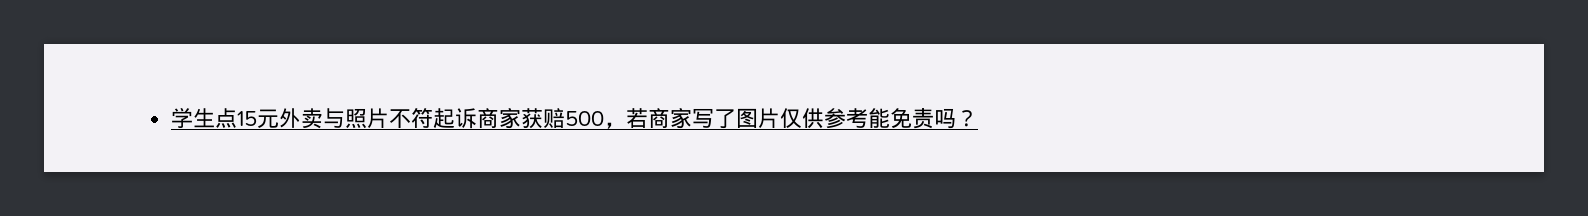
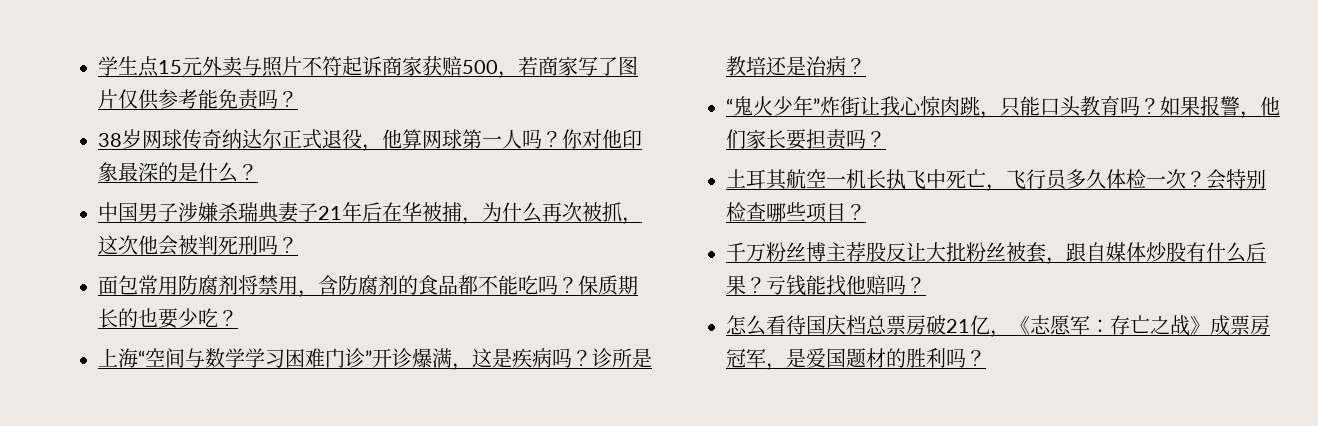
(979, 118) none -> [98,129,642,152] [98,162,258,183] [98,202,642,225] [98,235,298,256] [98,275,638,298] [98,308,238,329] [98,348,652,371] [726,56,866,76] [726,96,1280,119] [726,129,886,150] [726,169,1266,192] [726,202,866,223] [726,242,1266,265] [726,275,926,296] [726,315,1270,338] [726,348,986,371] // 38岁网球传奇纳达尔正式退役，他算网球第一人吗？你对他印象最深的是什么？ // 中国男子涉嫌杀瑞典妻子21年后在华被捕，为什么再次被抓，这次他会被判死刑吗？ // 面包常用防腐剂将禁用，含防腐剂的食品都不能吃吗？保质期长的也要少吃？ // 上海“空间与数学学习困难门诊”开诊爆满，这是疾病吗？诊所是教培还是治病？ // “鬼火少年”炸街让我心惊肉跳，只能口头教育吗？如果报警，他们家长要担责吗？ // 土耳其航空一机长执飞中死亡，飞行员多久体检一次？会特别检查哪些项目？ // 千万粉丝博主荐股反让大批粉丝被套，跟自媒体炒股有什么后果？亏钱能找他赔吗？ // 怎么看待国庆档总票房破21亿，《志愿军：存亡之战》成票房冠军，是爱国题材的胜利吗？

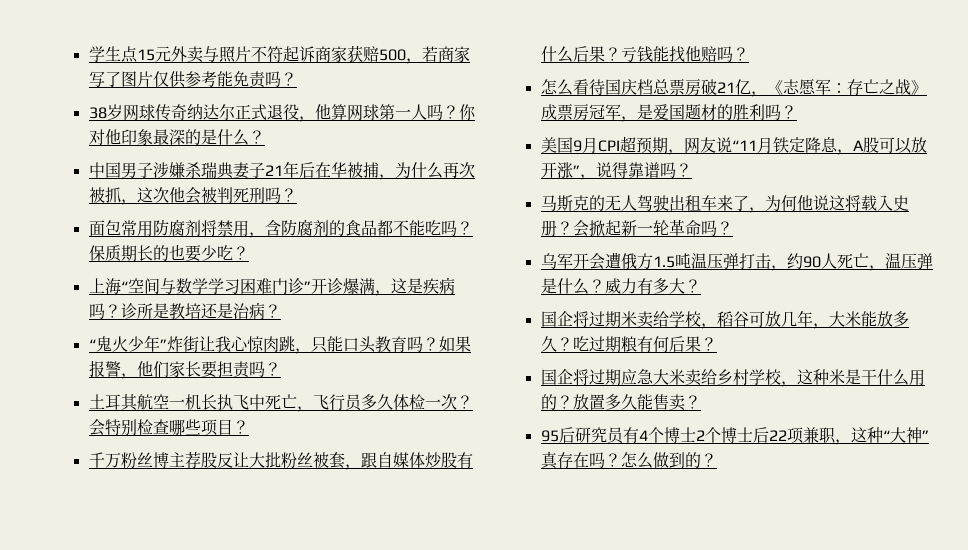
(986, 358) none -> [540,136,927,155] [540,162,692,180] [540,195,909,213] [540,219,733,237] [540,252,933,271] [540,278,701,295] [540,310,909,329] [540,336,717,352] [540,369,925,387] [540,394,701,411] [540,427,929,445] [540,451,717,469] // 美国9月CPI超预期，网友说“11月铁定降息，A股可以放开涨”，说得靠谱吗？ // 马斯克的无人驾驶出租车来了，为何他说这将载入史册？会掀起新一轮革命吗？ // 乌军开会遭俄方1.5吨温压弹打击，约90人死亡，温压弹是什么？威力有多大？ // 国企将过期米卖给学校，稻谷可放几年，大米能放多久？吃过期粮有何后果？ // 国企将过期应急大米卖给乡村学校，这种米是干什么用的？放置多久能售卖？ // 95后研究员有4个博士2个博士后22项兼职，这种“大神”真存在吗？怎么做到的？

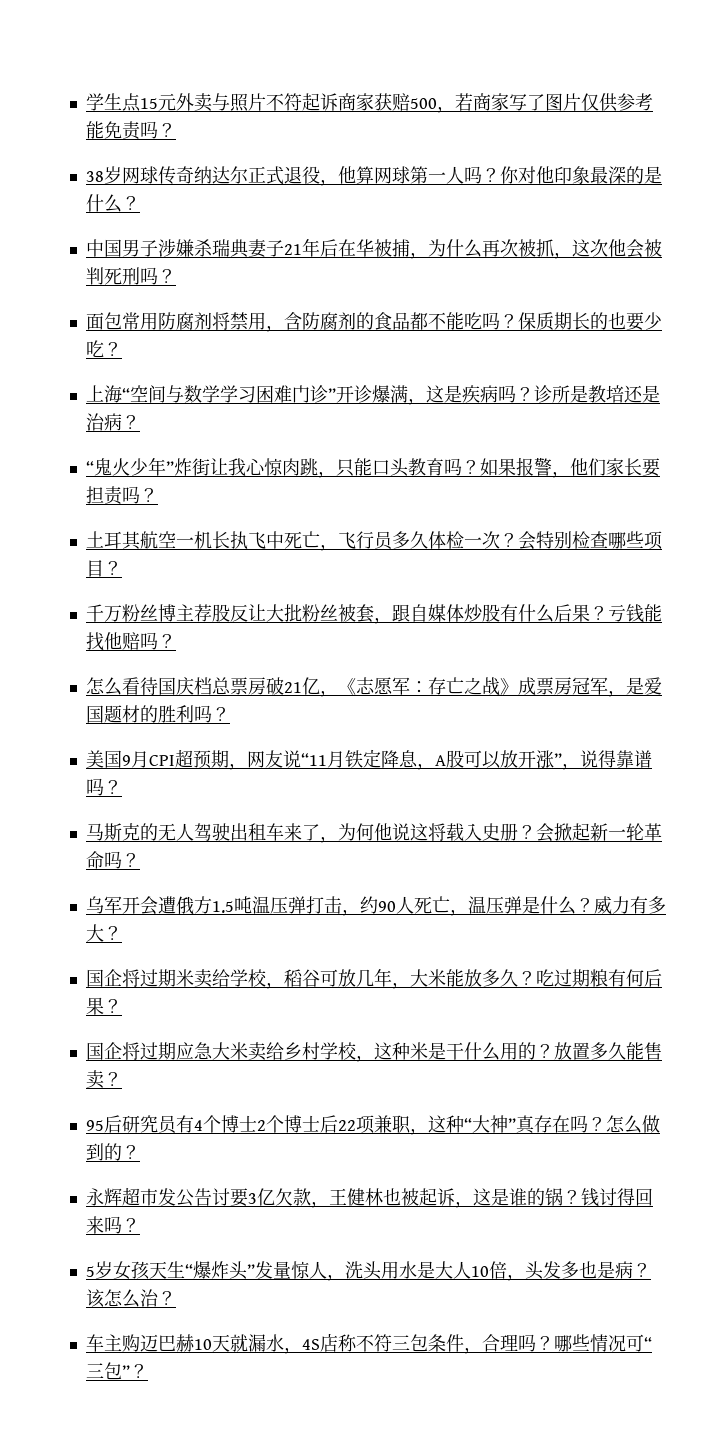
(717, 460) none -> [85,1187,653,1208] [85,1216,140,1234] [85,1261,651,1281] [85,1289,176,1308] [85,1333,652,1354] [85,1362,148,1380] // 永辉超市发公告讨要3亿欠款，王健林也被起诉，这是谁的锅？钱讨得回来吗？ // 5岁女孩天生“爆炸头”发量惊人，洗头用水是大人10倍，头发多也是病？该怎么治？ // 车主购迈巴赫10天就漏水，4S店称不符三包条件，合理吗？哪些情况可“三包”？

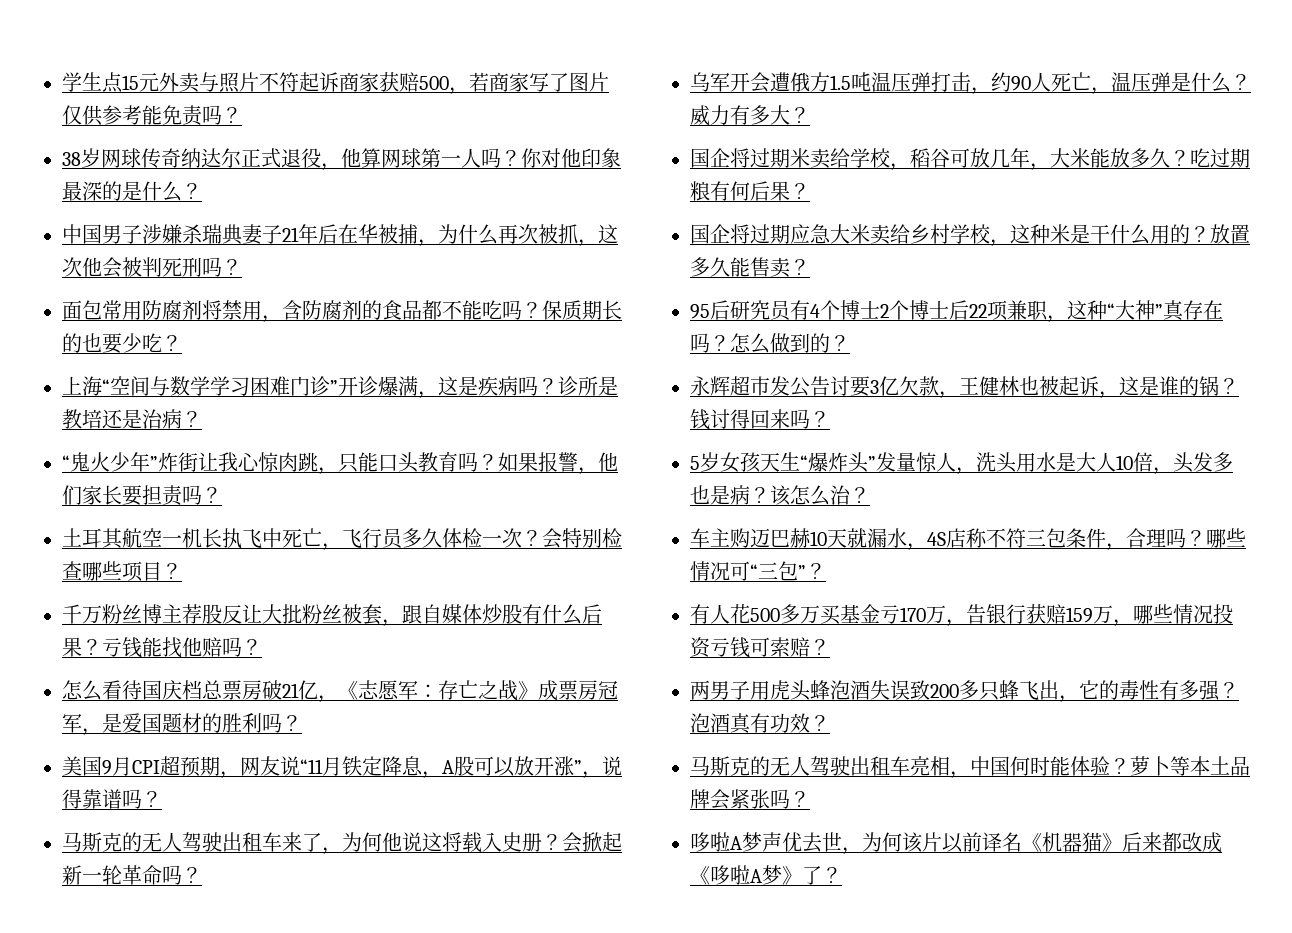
(148, 1371) none -> [690,604,1233,627] [690,637,830,658] [690,680,1239,703] [690,713,830,734] [690,756,1250,779] [690,789,810,810] [690,832,1222,855] [690,865,842,885] // 有人花500多万买基金亏170万，告银行获赔159万，哪些情况投资亏钱可索赔？ // 两男子用虎头蜂泡酒失误致200多只蜂飞出，它的毒性有多强？泡酒真有功效？ // 马斯克的无人驾驶出租车亮相，中国何时能体验？萝卜等本土品牌会紧张吗？ // 哆啦A梦声优去世，为何该片以前译名《机器猫》后来都改成《哆啦A梦》了？

